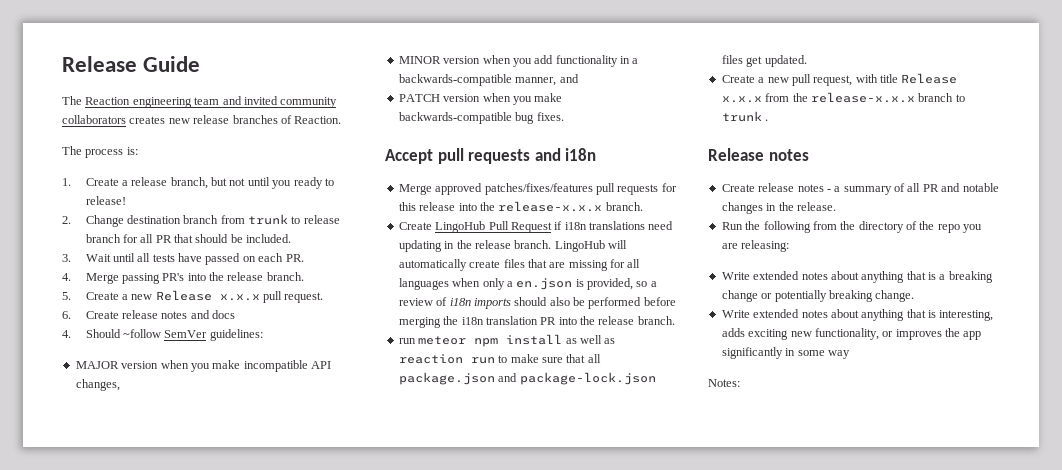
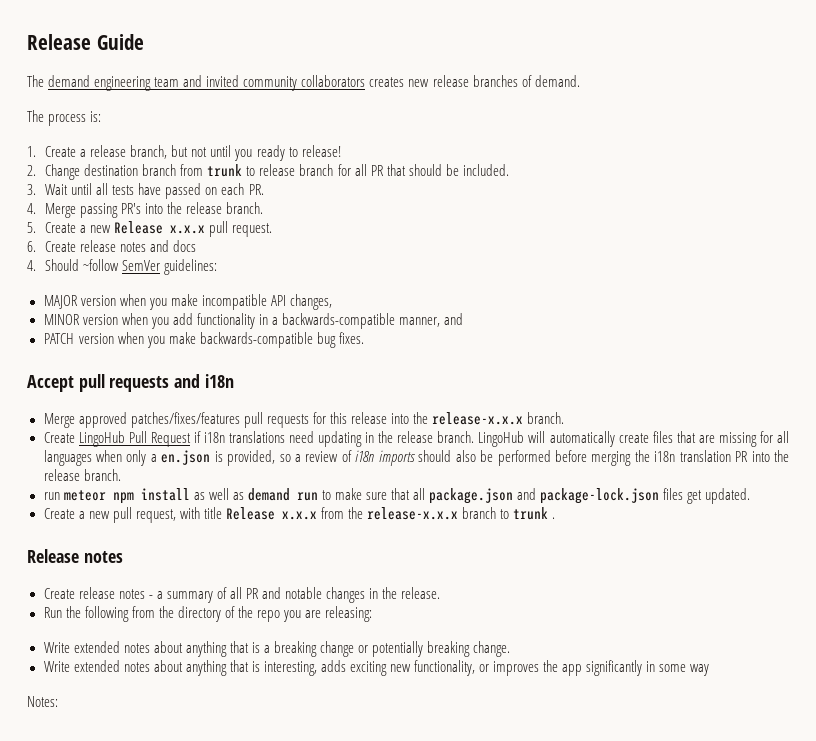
[85,97,131,105] Reaction -> [48,75,91,87] demand
[294,116,342,124] Reaction. -> [534,75,580,87] demand.
[398,354,463,364] reaction -> [247,488,290,501] demand

